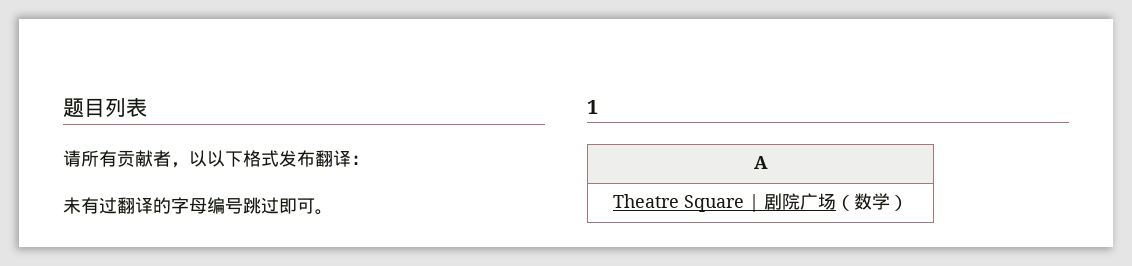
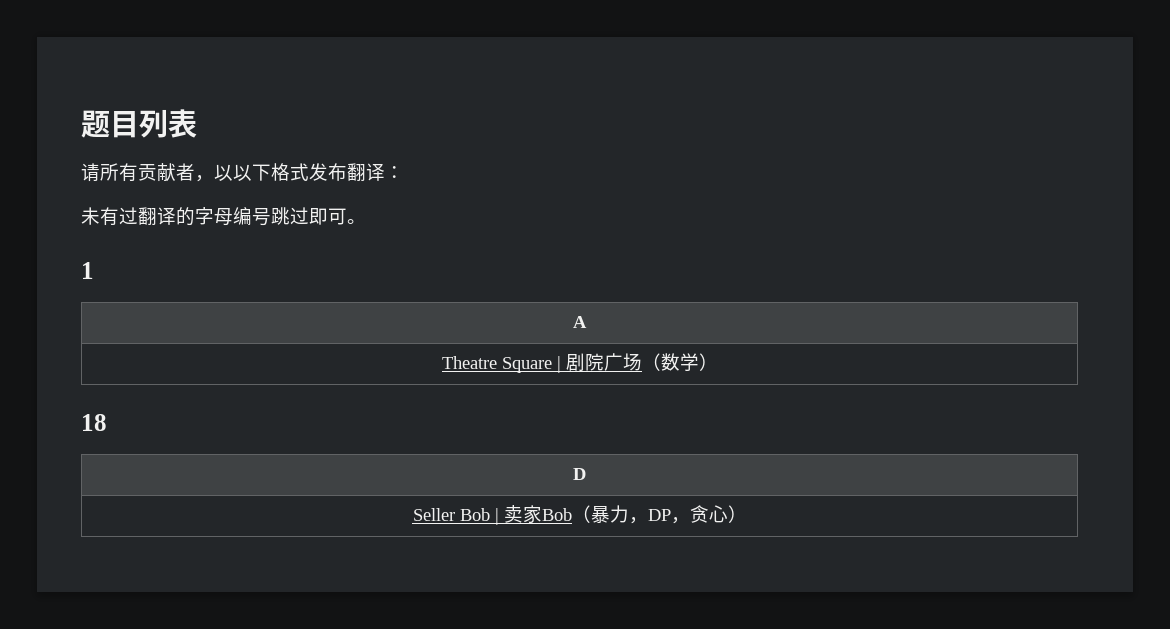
(908, 203) none -> [81,414,107,431] [573,468,586,480] [412,505,747,525] // 18 // D // Seller Bob | 卖家Bob（暴力，DP，贪心）

